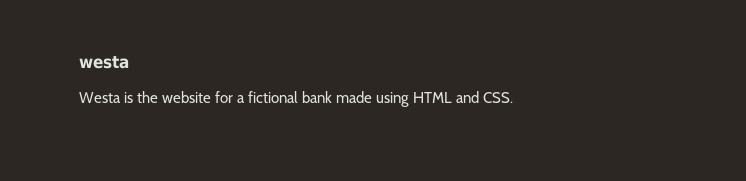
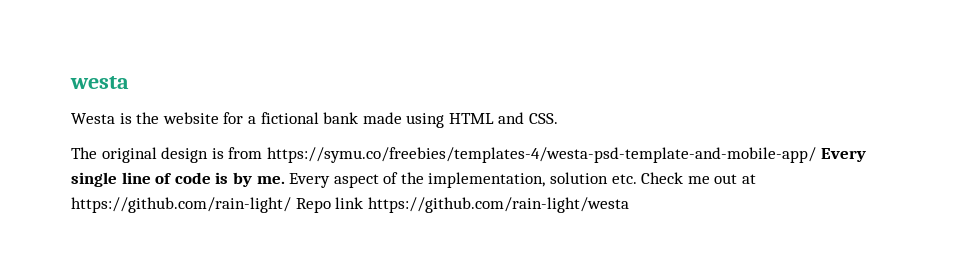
(513, 97) none -> [71,147,866,163] [71,172,757,188] [71,197,629,213] // The original design is from https://symu.co/freebies/templates-4/westa-psd-template-and-mobile-app/ Every single line of code is by me. Every aspect of the implementation, solution etc. Check me out at https://github.com/rain-light/ Repo link https://github.com/rain-light/westa

